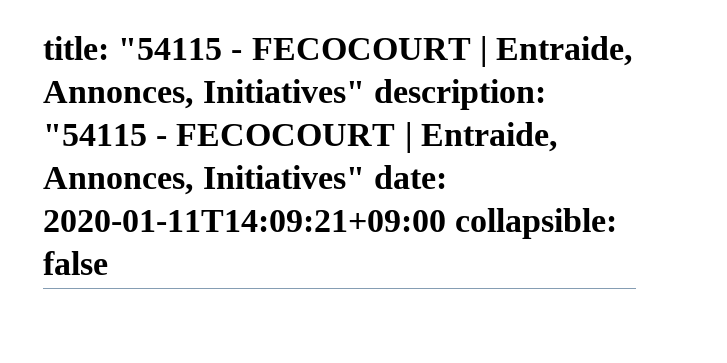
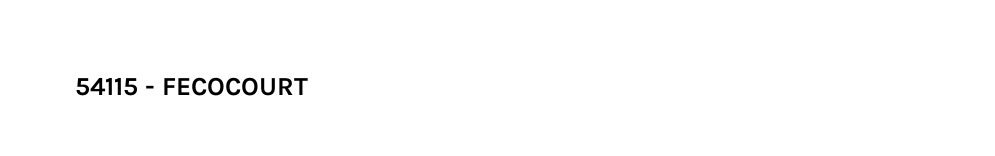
[43,36,633,67] [43,79,547,110] [43,122,558,153] [43,165,448,195] [43,208,618,239] [43,251,108,275] title: "54115 - FECOCOURT | Entraide, Annonces, Initiatives" description: "54115 - FECOCOURT | Entraide, Annonces, Initiatives" date: 2020-01-11T14:09:21+09:00 collapsible: false -> [75,77,309,96] 54115 - FECOCOURT

